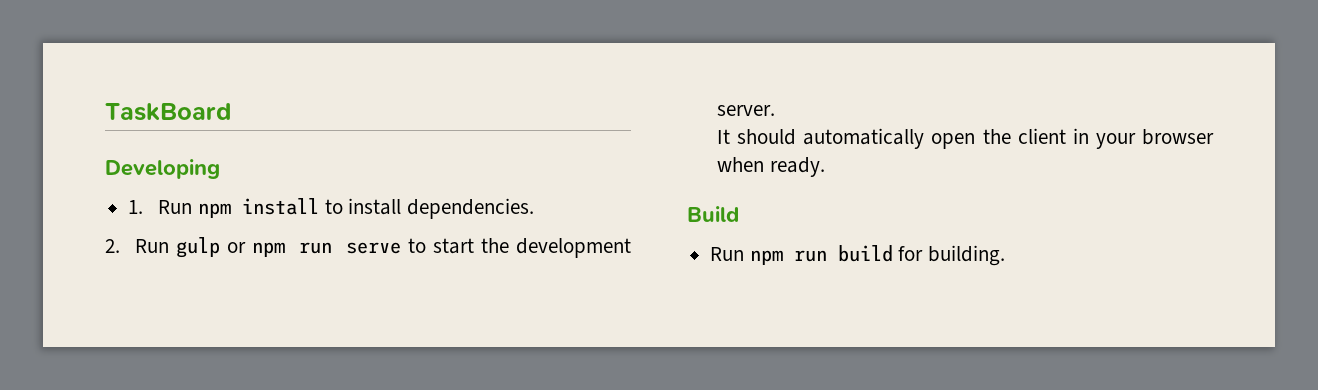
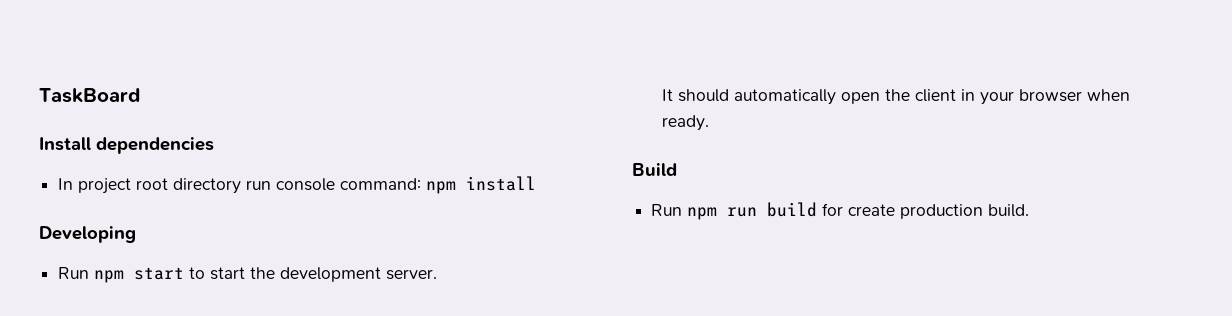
(231, 112) none -> [39,137,214,154] [58,176,537,194] // Install dependencies // In project root directory run console command: npm install
[128,198,534,219] [105,237,401,258] 1. Run npm install to install dependencies. // 2. Run gulp or npm run serve -> [58,267,185,283] Run npm start
[928,245,1006,266] building. -> [848,204,1030,219] create production build.

